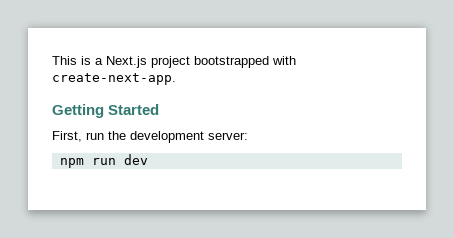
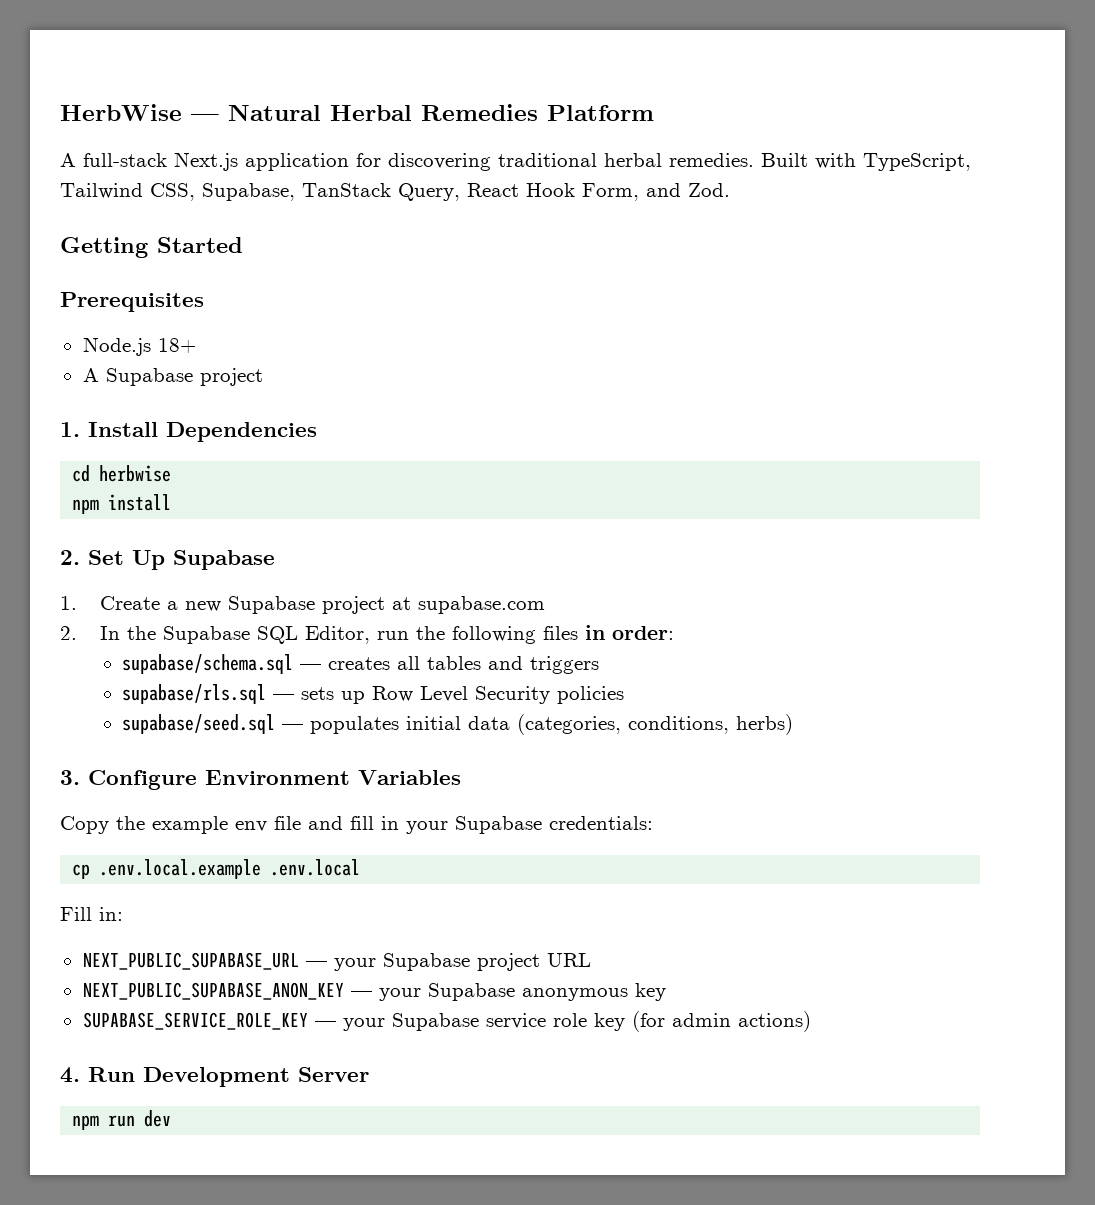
[52,56,296,68] [52,73,176,85] [52,104,160,118] [52,131,248,143] This is a Next.js project bootstrapped with create-next-app. // Getting Started // First, run the development server: -> [60,104,654,121] [60,152,971,171] [60,183,730,201] [60,237,243,258] [60,292,204,312] [82,337,196,356] [82,368,263,386] [60,422,317,442] [72,465,172,482] [72,494,172,514] [60,550,275,570] [60,596,545,614] [60,625,674,644] [122,654,600,674] [122,684,625,704] [122,714,794,735] [60,770,461,790] [60,816,653,834] [72,859,361,879] [60,907,123,921] [82,952,591,971] [82,982,666,1001] [82,1011,811,1032] [60,1067,369,1087] HerbWise — Natural Herbal Remedies Platform // A full-stack Next.js application for discovering traditional herbal remedies. Built with TypeScript, Tailwind CSS, Supabase, TanStack Query, React Hook Form, and Zod. // Getting Started // Prerequisites // Node.js 18+ // A Supabase project // 1. Install Dependencies // cd herbwise // npm install // 2. Set Up Supabase // 1. Create a new Supabase project at supabase.com // 2. In the Supabase SQL Editor, run the following files in order: // supabase/schema.sql — creates all tables and triggers // supabase/rls.sql — sets up Row Level Security policies // supabase/seed.sql — populates initial data (categories, conditions, herbs) // 3. Configure Environment Variables // Copy the example env file and fill in your Supabase credentials: // cp .env.local.example .env.local // Fill in: // NEXT_PUBLIC_SUPABASE_URL — your Supabase project URL // NEXT_PUBLIC_SUPABASE_ANON_KEY — your Supabase anonymous key // SUPABASE_SERVICE_ROLE_KEY — your Supabase service role key (for admin actions) // 4. Run Development Server

